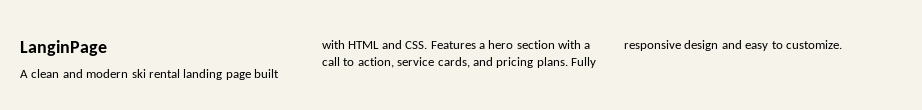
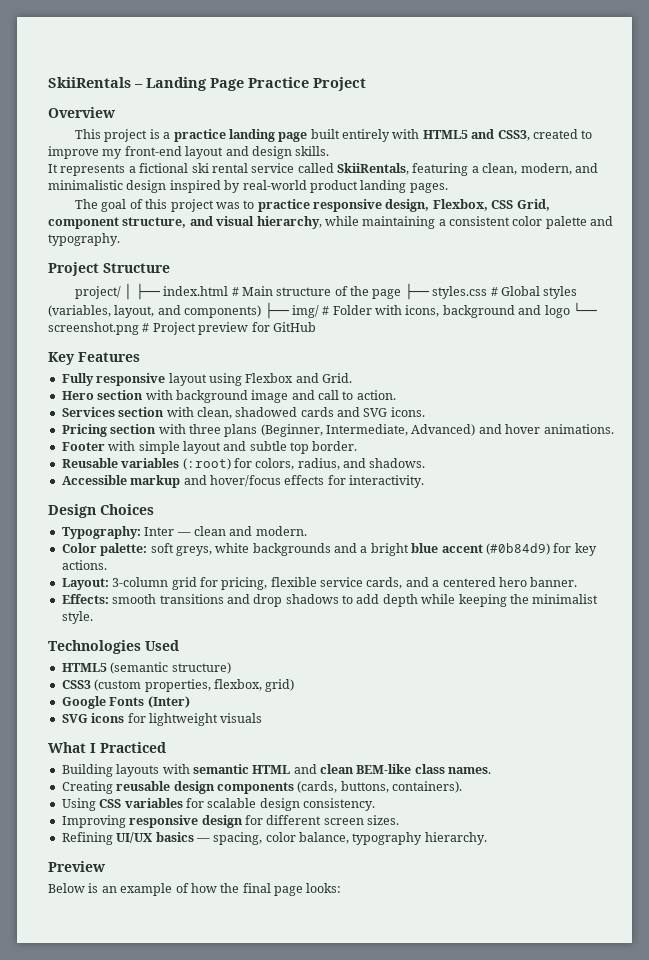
[20,40,107,56] [20,69,279,80] [322,40,591,49] [322,57,596,68] [624,40,842,51] LanginPage // A clean and modern ski rental landing page built with HTML and CSS. Features a hero section with a call to action, service cards, and pricing plans. Fully responsive design and easy to customize. -> [48,77,366,91] [48,107,115,118] [75,129,593,142] [48,146,330,159] [48,163,598,176] [48,180,448,193] [75,199,550,212] [48,216,614,229] [48,233,120,246] [48,262,170,276] [75,283,578,300] [48,302,597,319] [48,322,316,335] [48,352,140,365] [61,373,352,386] [61,390,396,403] [61,407,425,419] [61,424,614,437] [61,441,358,454] [61,458,426,470] [61,475,424,488] [48,504,154,518] [61,526,307,539] [61,543,597,556] [61,560,107,570] [61,577,578,590] [61,594,599,607] [61,611,93,624] [48,640,179,654] [61,662,231,674] [61,679,295,692] [61,696,190,709] [61,713,263,726] [48,742,166,753] [61,764,492,777] [61,781,462,794] [61,798,375,811] [61,815,399,828] [61,832,487,845] [48,861,105,872] [48,883,342,896] SkiiRentals – Landing Page Practice Project // Overview // This project is a practice landing page built entirely with HTML5 and CSS3, created to improve my front-end layout and design skills. // It represents a fictional ski rental service called SkiiRentals, featuring a clean, modern, and minimalistic design inspired by real-world product landing pages. // The goal of this project was to practice responsive design, Flexbox, CSS Grid, component structure, and visual hierarchy, while maintaining a consistent color palette and typography. // Project Structure // project/ │ ├── index.html # Main structure of the page ├── styles.css # Global styles (variables, layout, and components) ├── img/ # Folder with icons, background and logo └── screenshot.png # Project preview for GitHub // Key Features // Fully responsive layout using Flexbox and Grid. // Hero section with background image and call to action. // Services section with clean, shadowed cards and SVG icons. // Pricing section with three plans (Beginner, Intermediate, Advanced) and hover animations. // Footer with simple layout and subtle top border. // Reusable variables (:root) for colors, radius, and shadows. // Accessible markup and hover/focus effects for interactivity. // Design Choices // Typography: Inter — clean and modern. // Color palette: soft greys, white backgrounds and a bright blue accent (#0b84d9) for key actions. // Layout: 3-column grid for pricing, flexible service cards, and a centered hero banner. // Effects: smooth transitions and drop shadows to add depth while keeping the minimalist style. // Technologies Used // HTML5 (semantic structure) // CSS3 (custom properties, flexbox, grid) // Google Fonts (Inter) // SVG icons for lightweight visuals // What I Practiced // Building layouts with semantic HTML and clean BEM-like class names. // Creating reusable design components (cards, buttons, containers). // Using CSS variables for scalable design consistency. // Improving responsive design for different screen sizes. // Refining UI/UX basics — spacing, color balance, typography hierarchy. // Preview // Below is an example of how the final page looks:

